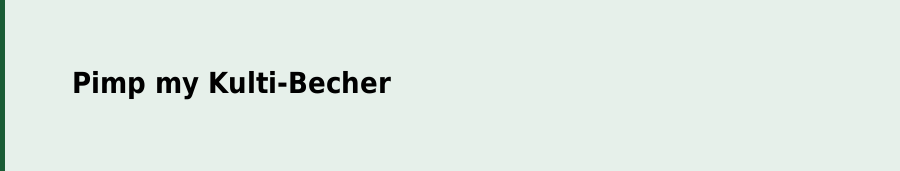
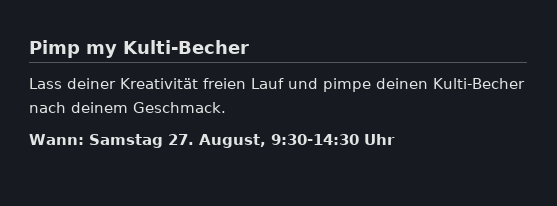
(391, 82) none -> [29,78,525,92] [29,102,226,113] [29,134,395,148] // Lass deiner Kreativität freien Lauf und pimpe deinen Kulti-Becher nach deinem Geschmack. // Wann: Samstag 27. August, 9:30-14:30 Uhr

